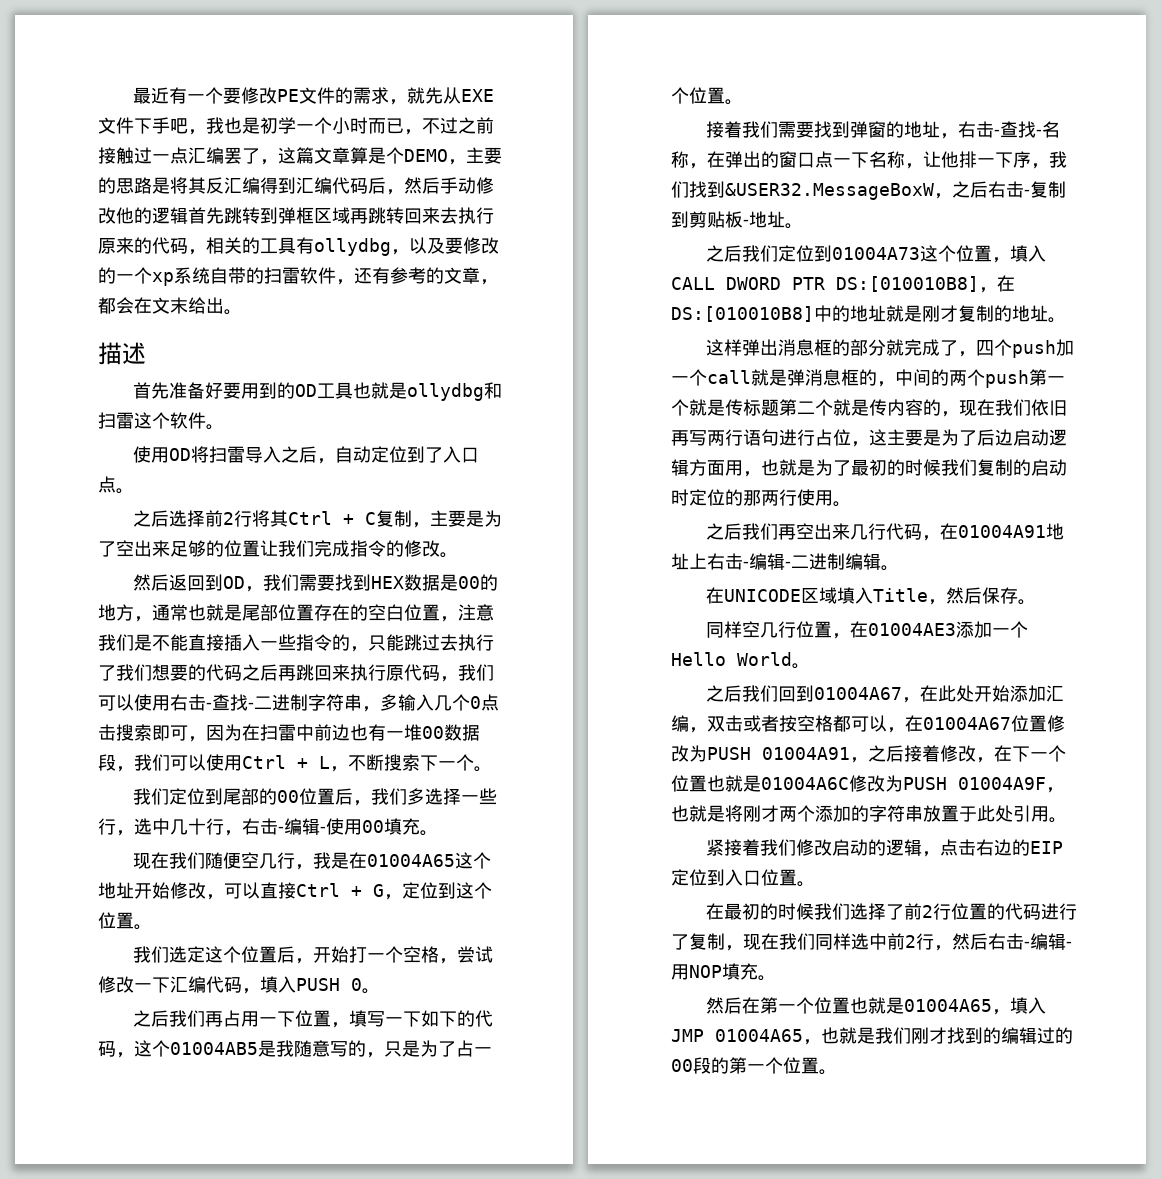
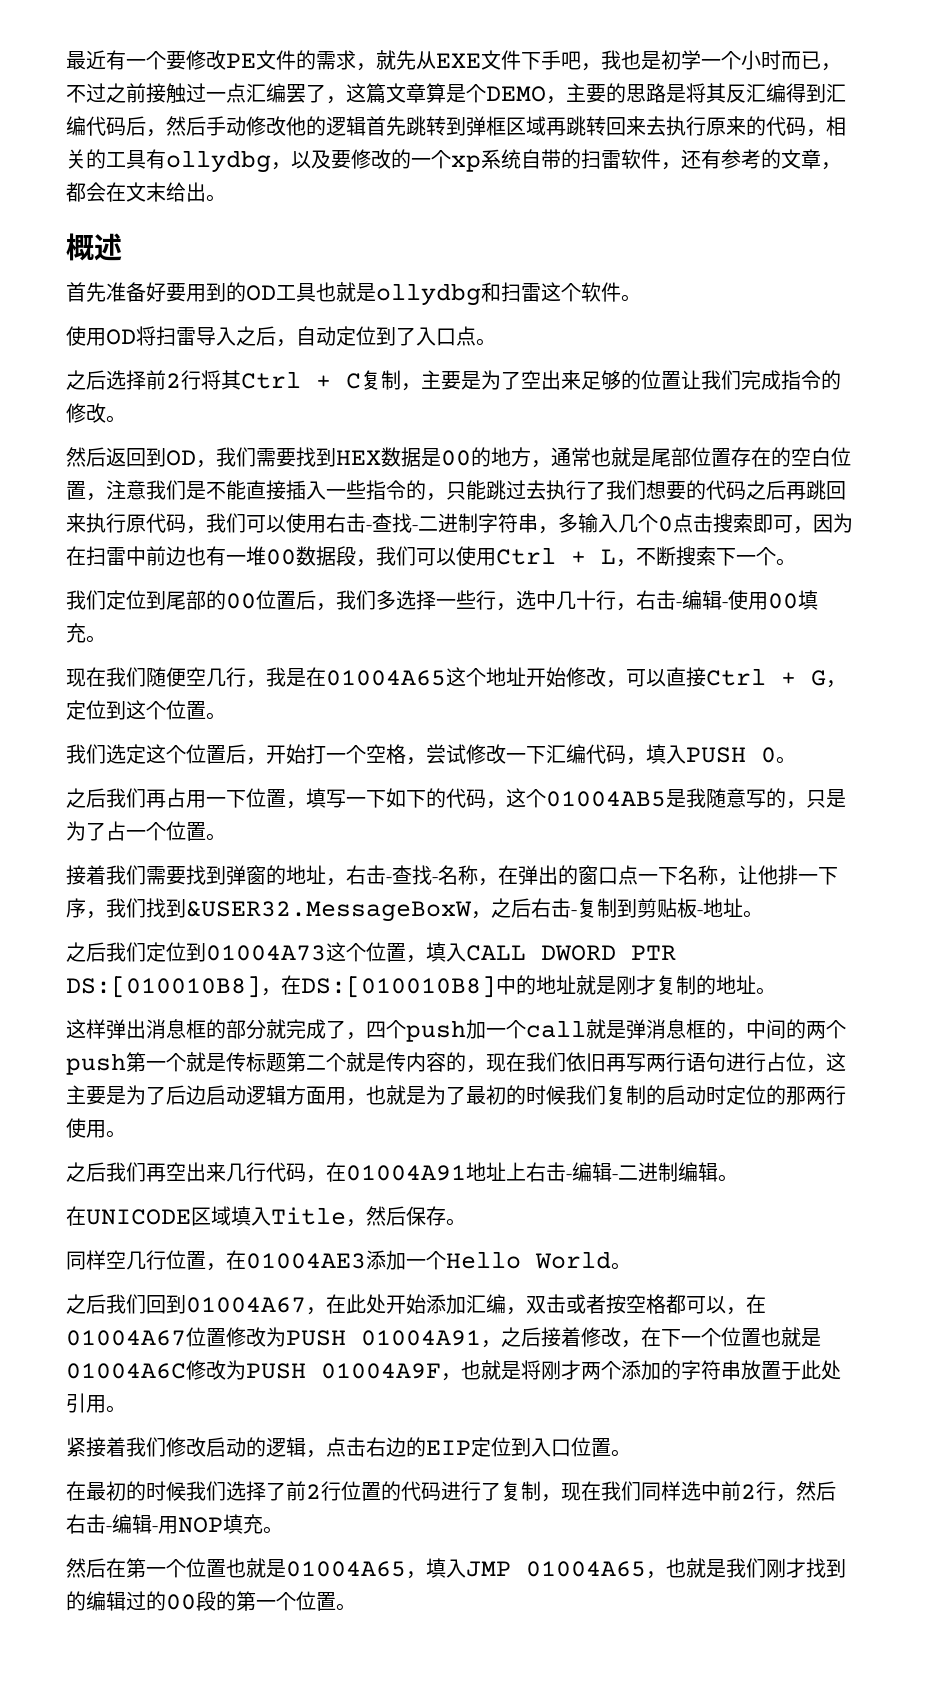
[98,342,122,365] 描 -> [66,233,94,261] 概

